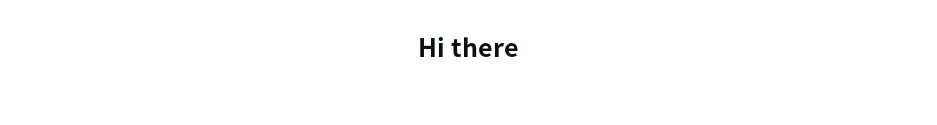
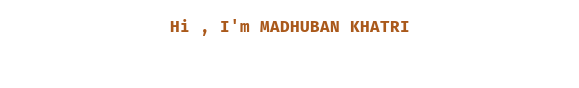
[451,37,520,57] there -> [199,19,410,36] , I'm MADHUBAN KHATRI

